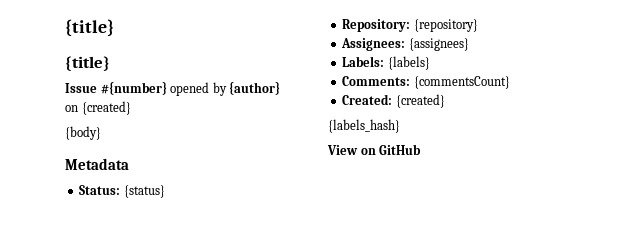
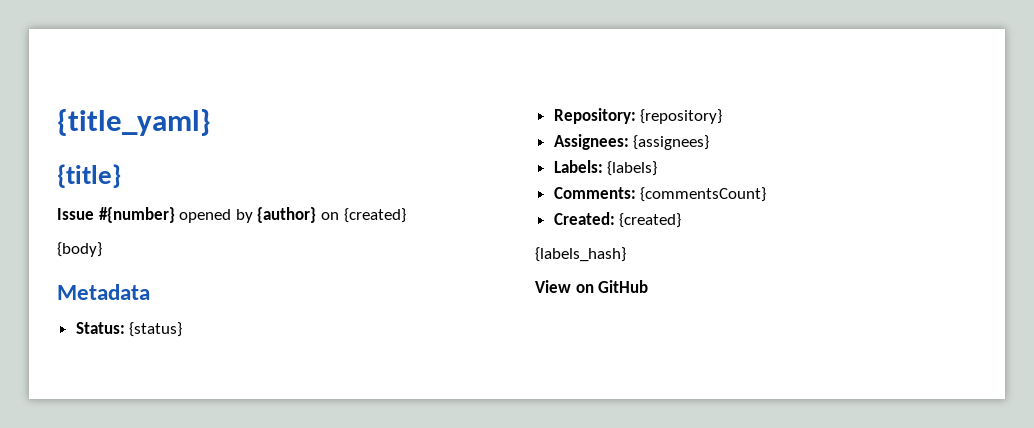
[65,19,114,37] {title} -> [57,109,211,136] {title_yaml}

